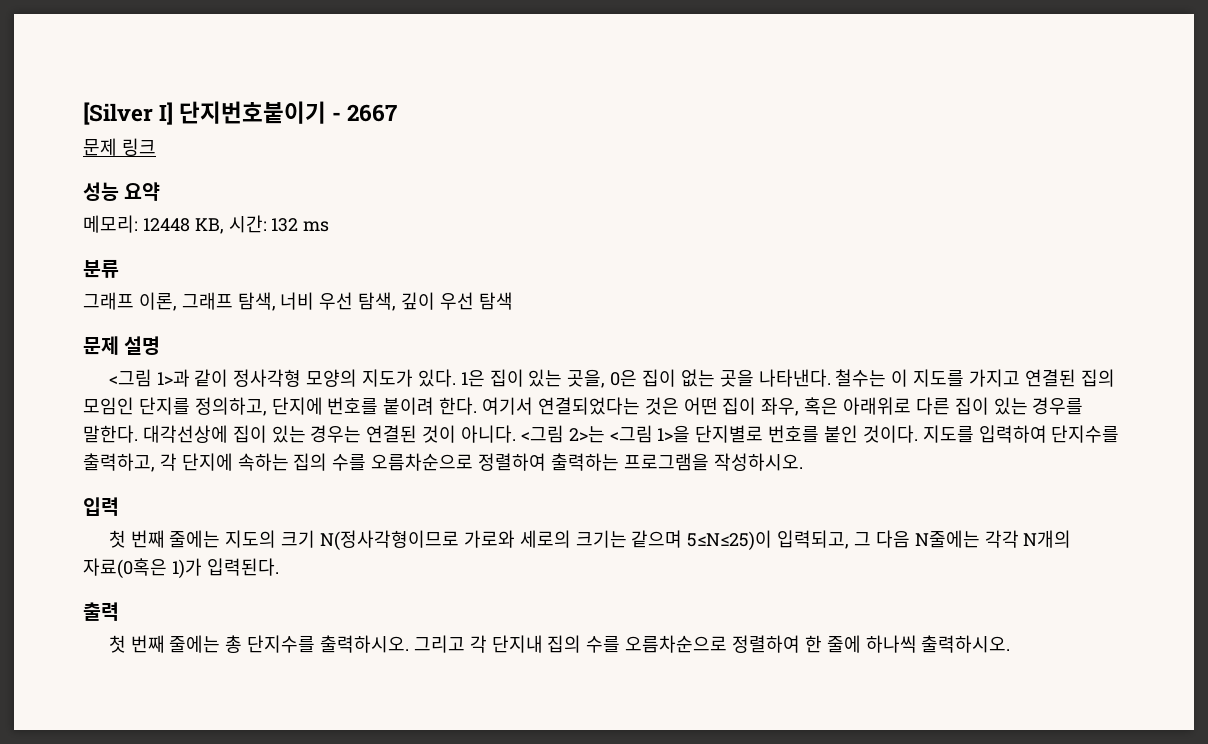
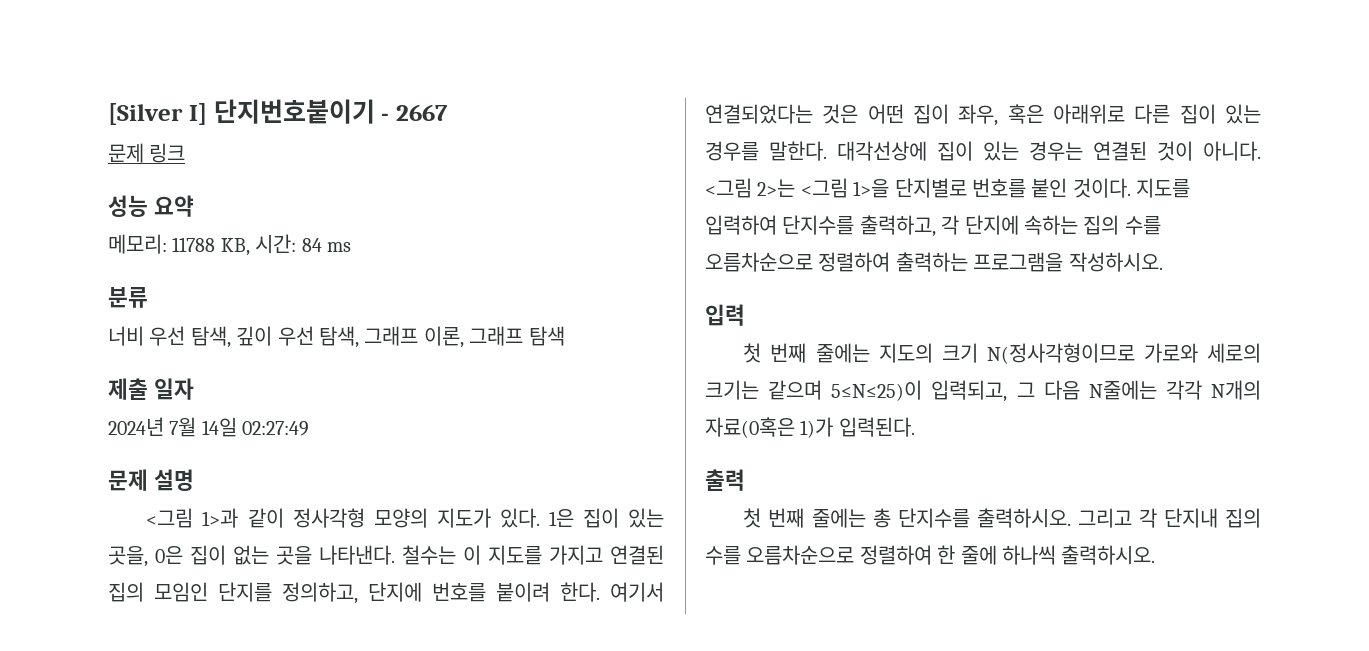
[142,218,190,232] 12448 -> [172,237,216,252] 11788
[271,218,299,232] 132 -> [301,238,322,252] 84
[83,292,276,311] 그래프 이론, 그래프 탐색, -> (148, 297) none
[478,292,513,310] 탐색 -> [319,326,565,348] [108,378,194,400] [108,417,310,437] 탐색, 그래프 이론, 그래프 탐색 // 제출 일자 // 2024년 7월 14일 02:27:49

